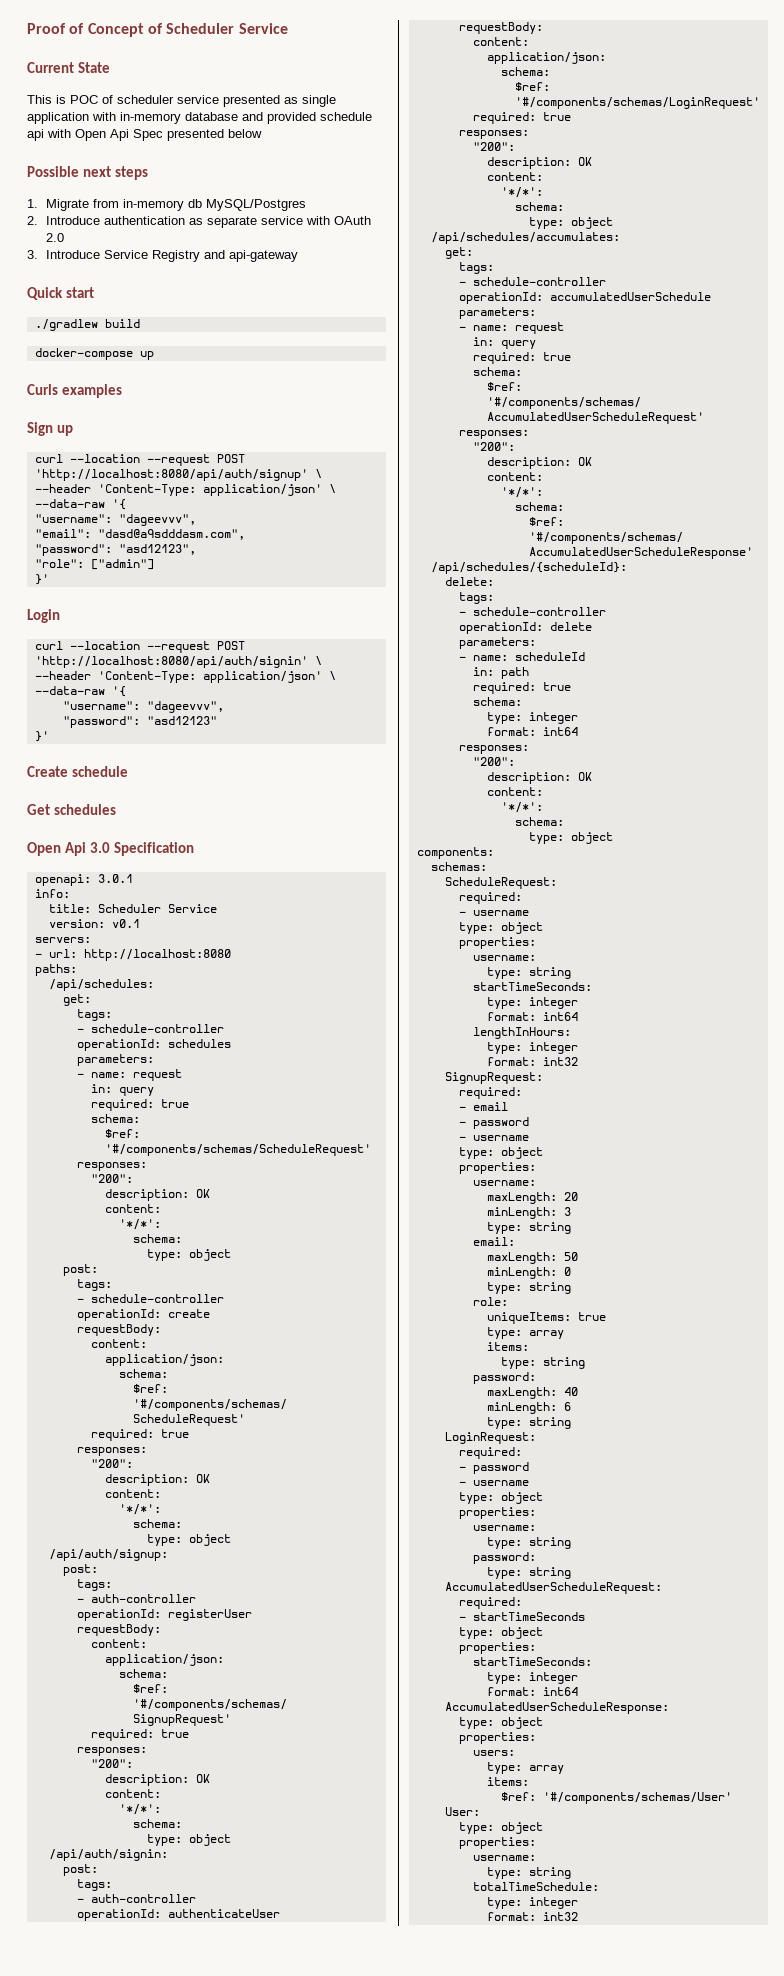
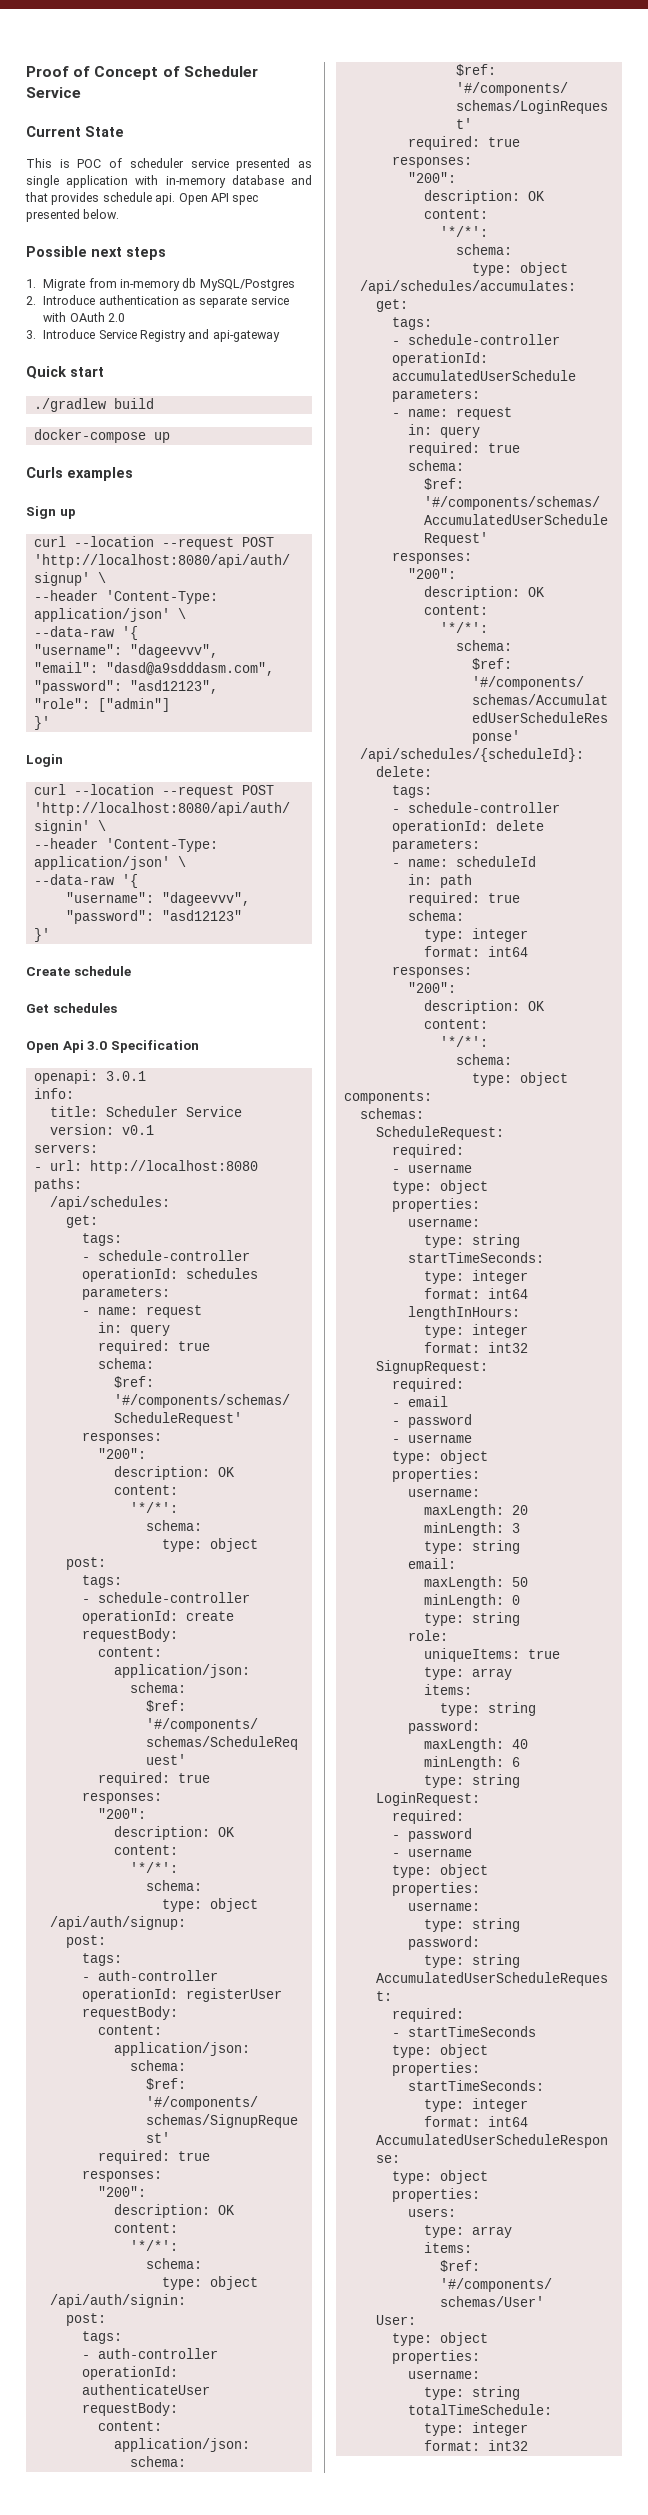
[267,112,372,124] [27,129,262,141] provided schedule api with Open Api Spec presented below -> [25,192,259,205] [26,209,120,222] that provides schedule api. Open API spec presented below.

